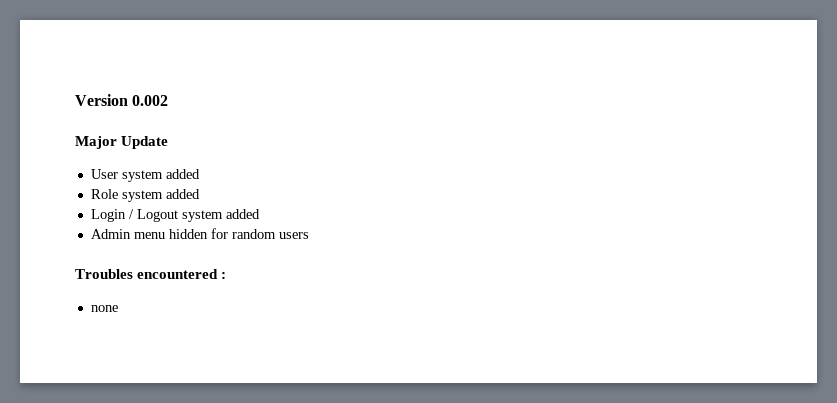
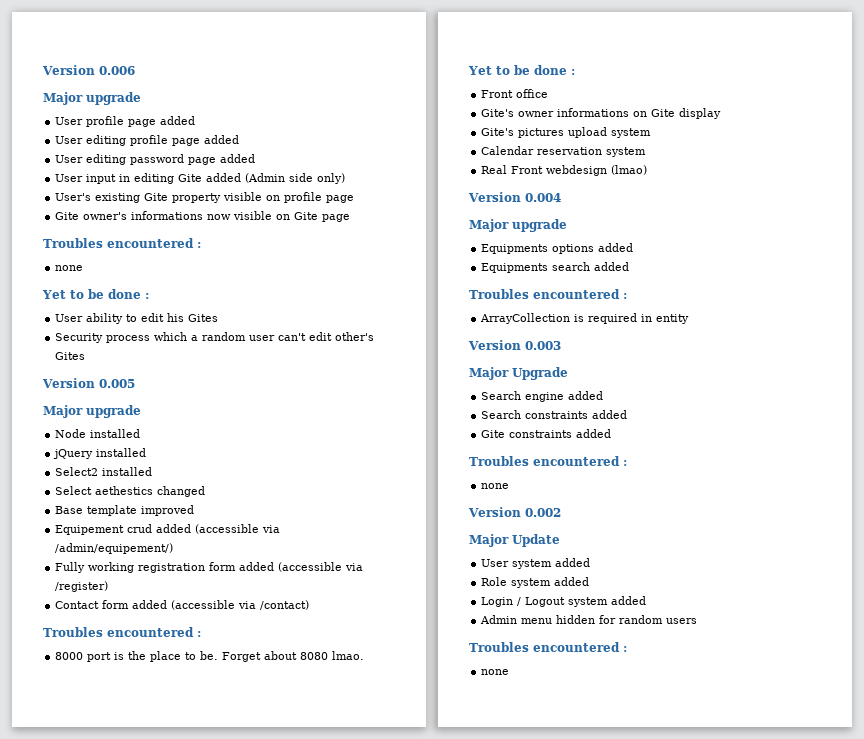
[75,94,128,106] Version -> [42,65,135,75] [43,92,141,105] [55,116,196,127] [55,135,240,146] [55,154,256,165] [55,173,346,184] [55,192,355,203] [55,211,351,222] [43,238,201,248] [55,265,84,271] [42,289,149,299] [55,313,219,324] [55,332,375,343] [55,352,86,360] [42,378,135,388] [43,405,141,418] [55,429,141,438] [53,448,147,459] [55,467,153,476] [55,486,206,497] [55,505,195,516] [55,524,281,535] [55,543,174,554] [55,562,364,573] [55,581,109,592] [55,600,310,610] [43,627,201,637] [55,651,365,662] [468,65,575,75] [481,89,549,98] [481,108,722,119] [481,127,652,138] [481,146,647,157] [481,165,648,176] [468,192,561,202] [469,219,567,232] [481,243,634,254] [481,262,630,273] [469,289,627,299] [480,313,690,324] [468,340,561,350] [469,367,568,380] [481,391,604,402] [481,410,628,419] [481,429,612,438] [469,456,627,466] [481,483,510,489] [468,507,521,517] Version 0.006 // Major upgrade // User profile page added // User editing profile page added // User editing password page added // User input in editing Gite added (Admin side only) // User's existing Gite property visible on profile page // Gite owner's informations now visible on Gite page // Troubles encountered : // none // Yet to be done : // User ability to edit his Gites // Security process which a random user can't edit other's Gites // Version 0.005 // Major upgrade // Node installed // jQuery installed // Select2 installed // Select aethestics changed // Base template improved // Equipement crud added (accessible via /admin/equipement/) // Fully working registration form added (accessible via /register) // Contact form added (accessible via /contact) // Troubles encountered : // 8000 port is the place to be. Forget about 8080 lmao. // Yet to be done : // Front office // Gite's owner informations on Gite display // Gite's pictures upload system // Calendar reservation system // Real Front webdesign (lmao) // Version 0.004 // Major upgrade // Equipments options added // Equipments search added // Troubles encountered : // ArrayCollection is required in entity // Version 0.003 // Major Upgrade // Search engine added // Search constraints added // Gite constraints added // Troubles encountered : // none // Version

